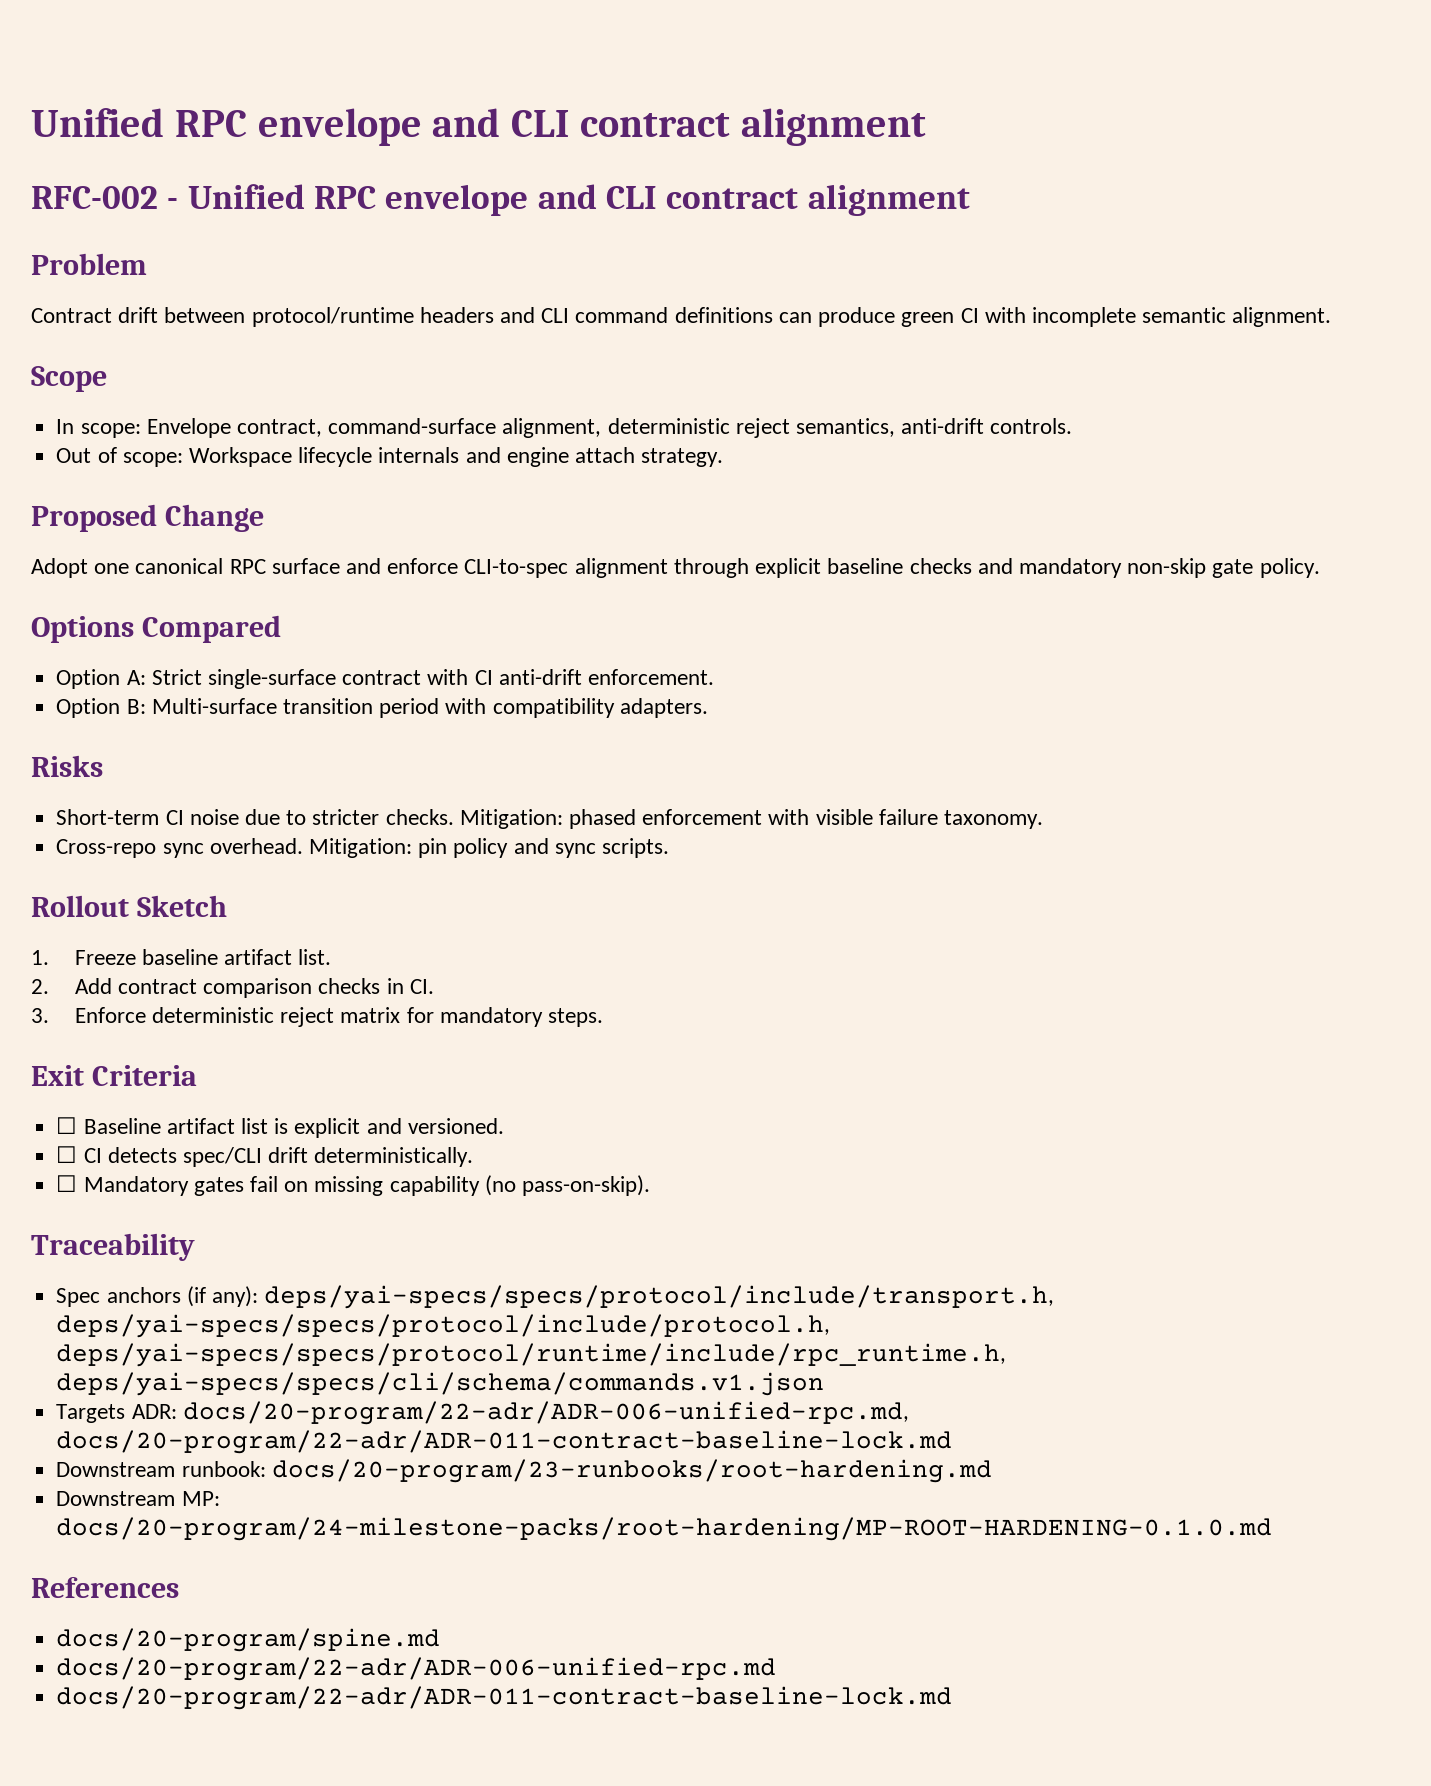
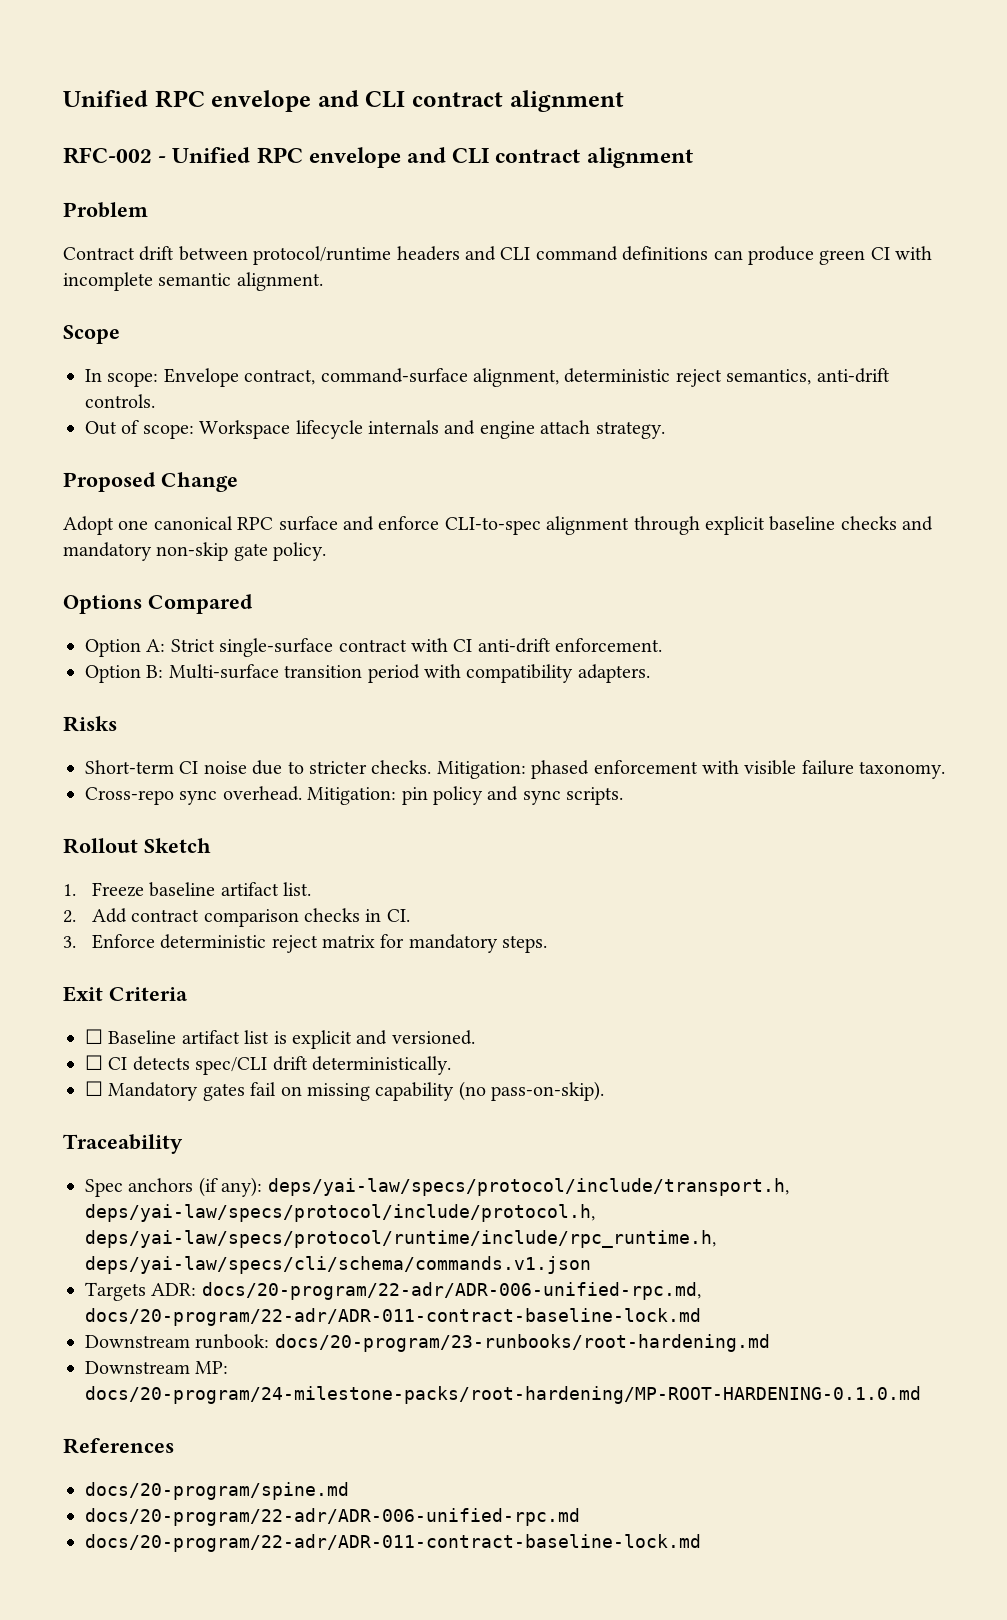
[264,1285,1055,1309] [56,1314,831,1338] [56,1343,1007,1367] [56,1372,825,1396] deps/yai-specs/specs/protocol/include/transport.h, deps/yai-specs/specs/protocol/include/protocol.h, deps/yai-specs/specs/protocol/runtime/include/rpc_runtime.h, deps/yai-specs/specs/cli/schema/commands.v1.json -> [267,1178,789,1196] [85,1204,595,1222] [85,1230,716,1248] [85,1256,591,1274] deps/yai-law/specs/protocol/include/transport.h, deps/yai-law/specs/protocol/include/protocol.h, deps/yai-law/specs/protocol/runtime/include/rpc_runtime.h, deps/yai-law/specs/cli/schema/commands.v1.json

